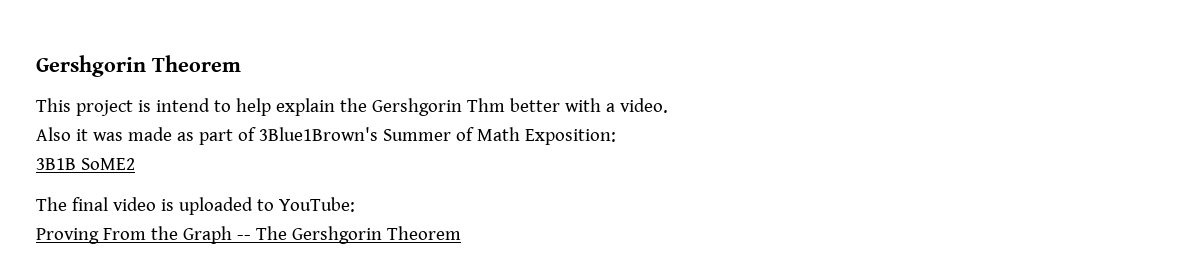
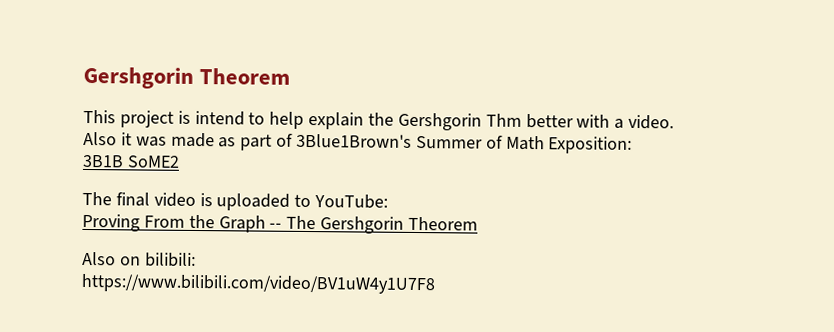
(461, 233) none -> [82,251,196,267] [81,273,435,295] // Also on bilibili: // https://www.bilibili.com/video/BV1uW4y1U7F8

